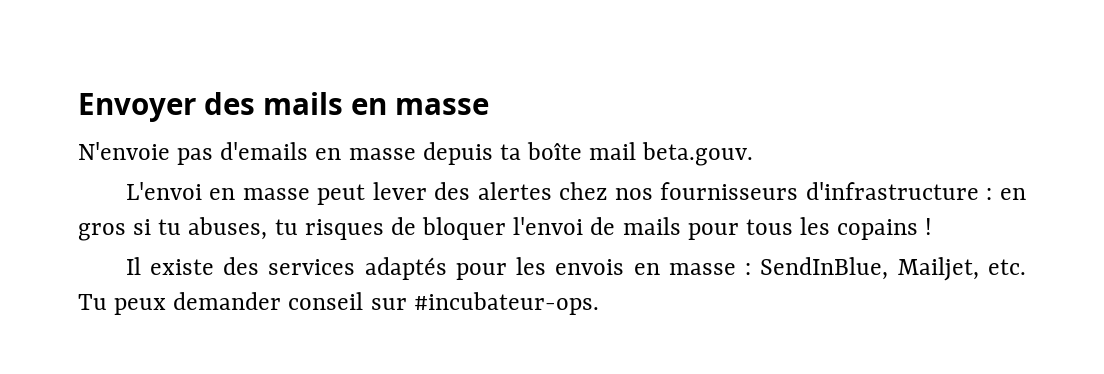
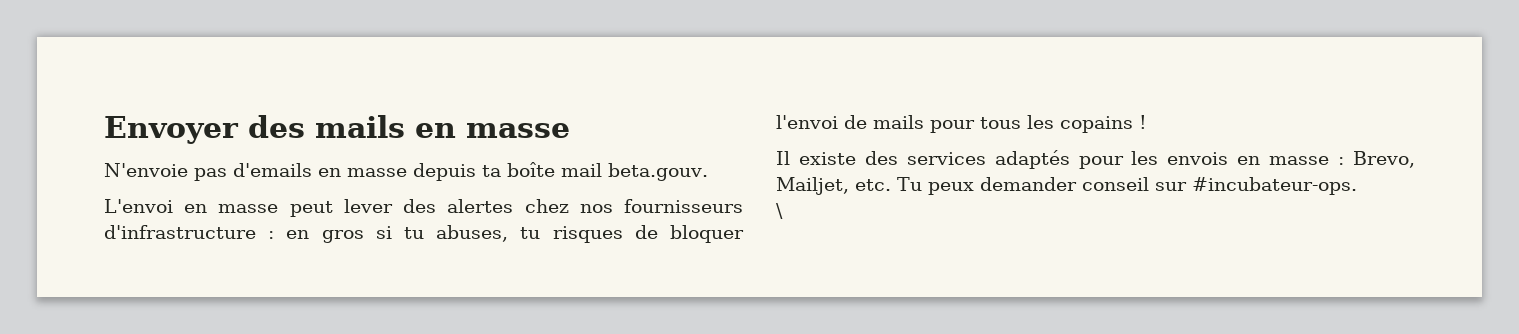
[760,257,889,280] SendInBlue, -> [1353,151,1415,168] Brevo,
(599, 303) none -> [776,203,783,219] // \

